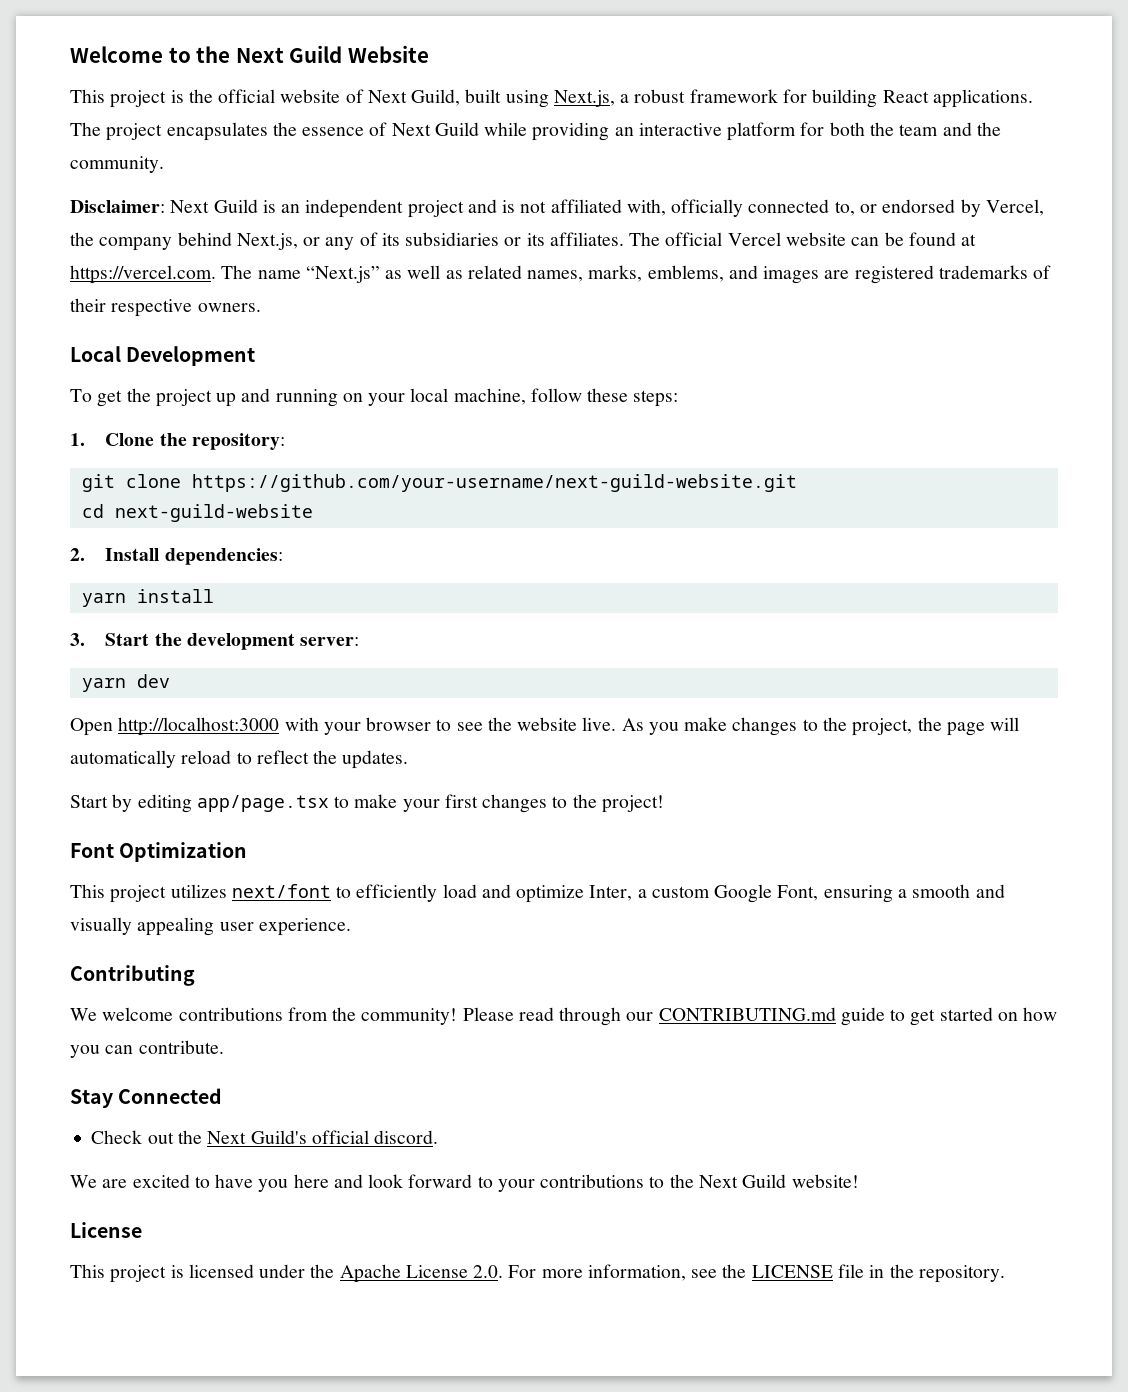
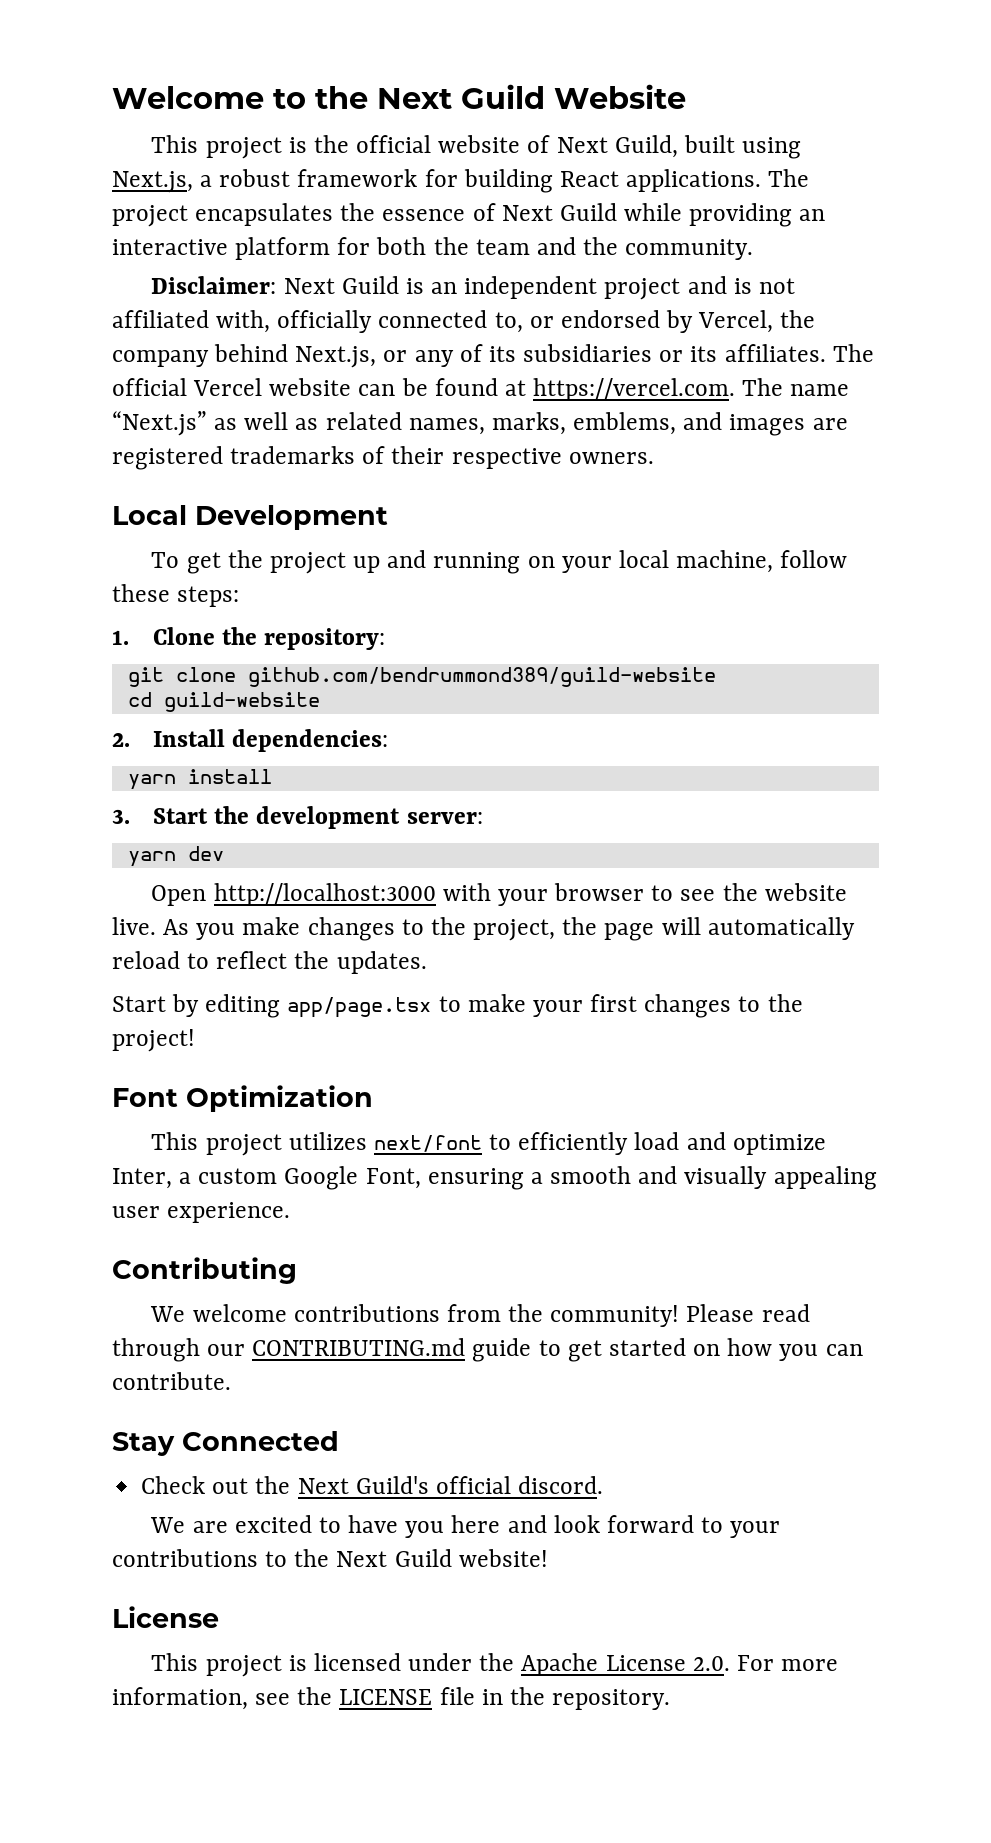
[191,474,797,492] https://github.com/your-username/next-guild-website.git -> [247,667,716,687] github.com/bendrummond389/guild-website
[114,504,313,522] next-guild-website -> [163,692,320,712] guild-website

